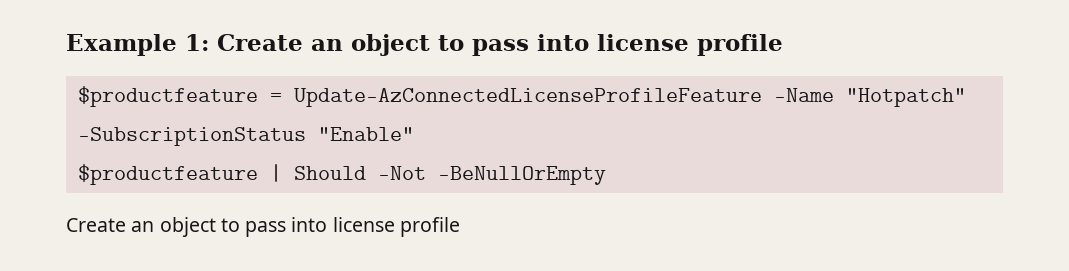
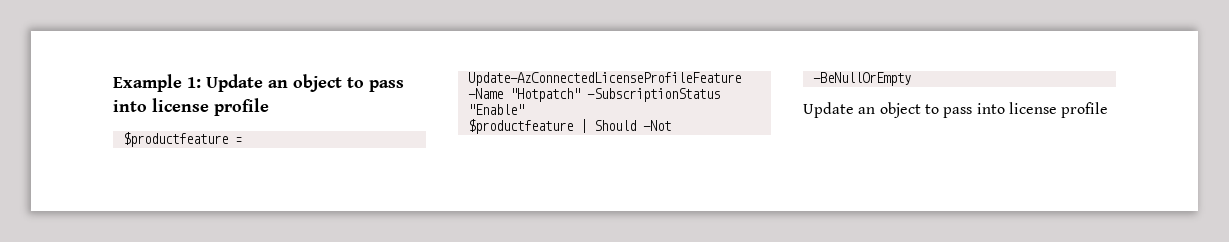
[217,34,303,51] Create -> [206,74,263,92] Update
[66,218,126,232] Create -> [803,102,854,118] Update

